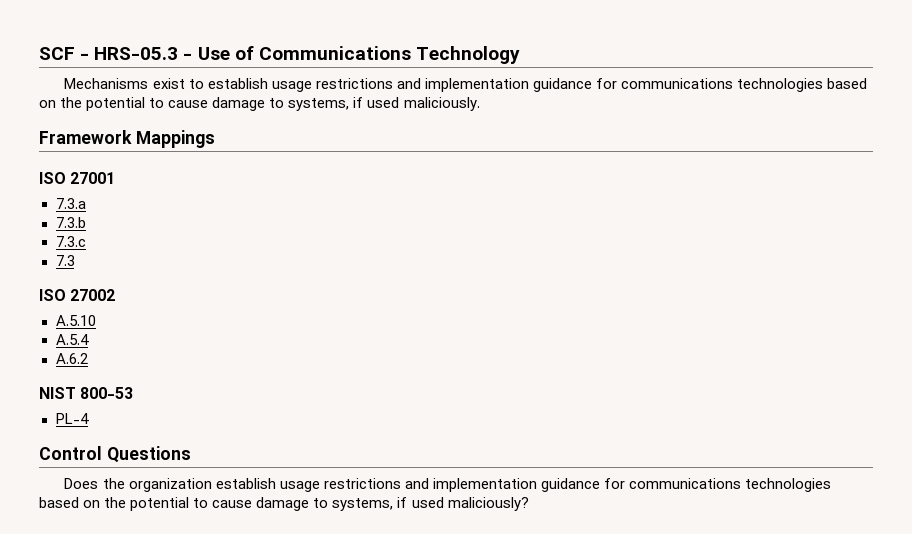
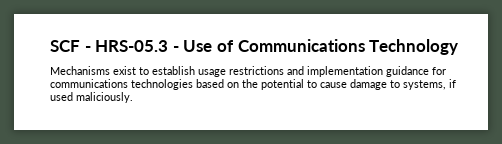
[39,130,215,148] [39,172,116,184] [55,198,86,209] [55,217,86,228] [55,236,86,247] [55,255,75,266] [39,289,116,301] [55,315,96,326] [55,334,89,345] [55,353,88,364] [39,387,134,399] [55,413,89,424] [39,446,191,463] [64,478,832,492] [39,497,529,511] // Framework Mappings // ISO 27001 // 7.3.a // 7.3.b // 7.3.c // 7.3 // ISO 27002 // A.5.10 // A.5.4 // A.6.2 // NIST 800-53 // PL-4 // Control Questions // Does the organization establish usage restrictions and implementation guidance for communications technologies based on the potential to cause damage to systems, if used maliciously? -> (133, 97) none

